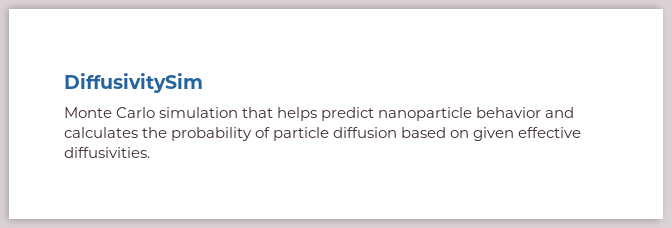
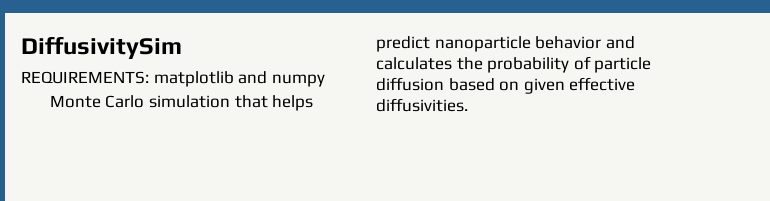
(203, 83) none -> [21,71,325,87] // REQUIREMENTS: matplotlib and numpy

